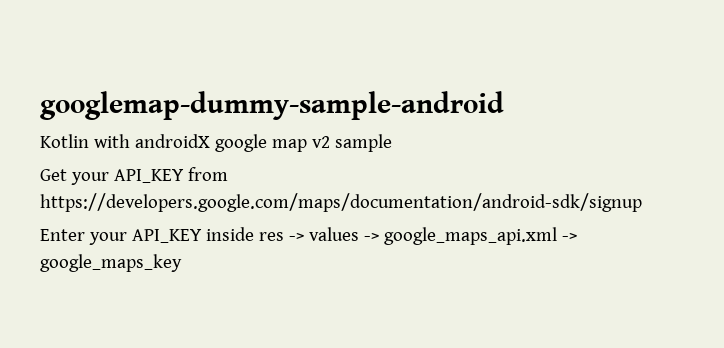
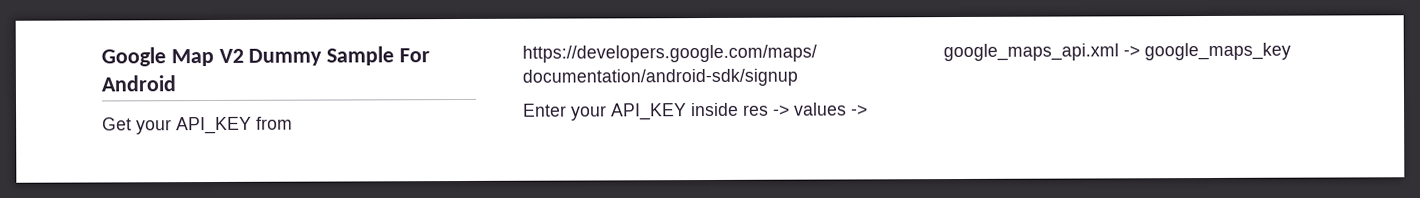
[40,91,504,120] [40,134,392,152] googlemap-dummy-sample-android // Kotlin with androidX google map v2 sample -> [101,46,431,67] [101,75,176,92] Google Map V2 Dummy Sample For Android

